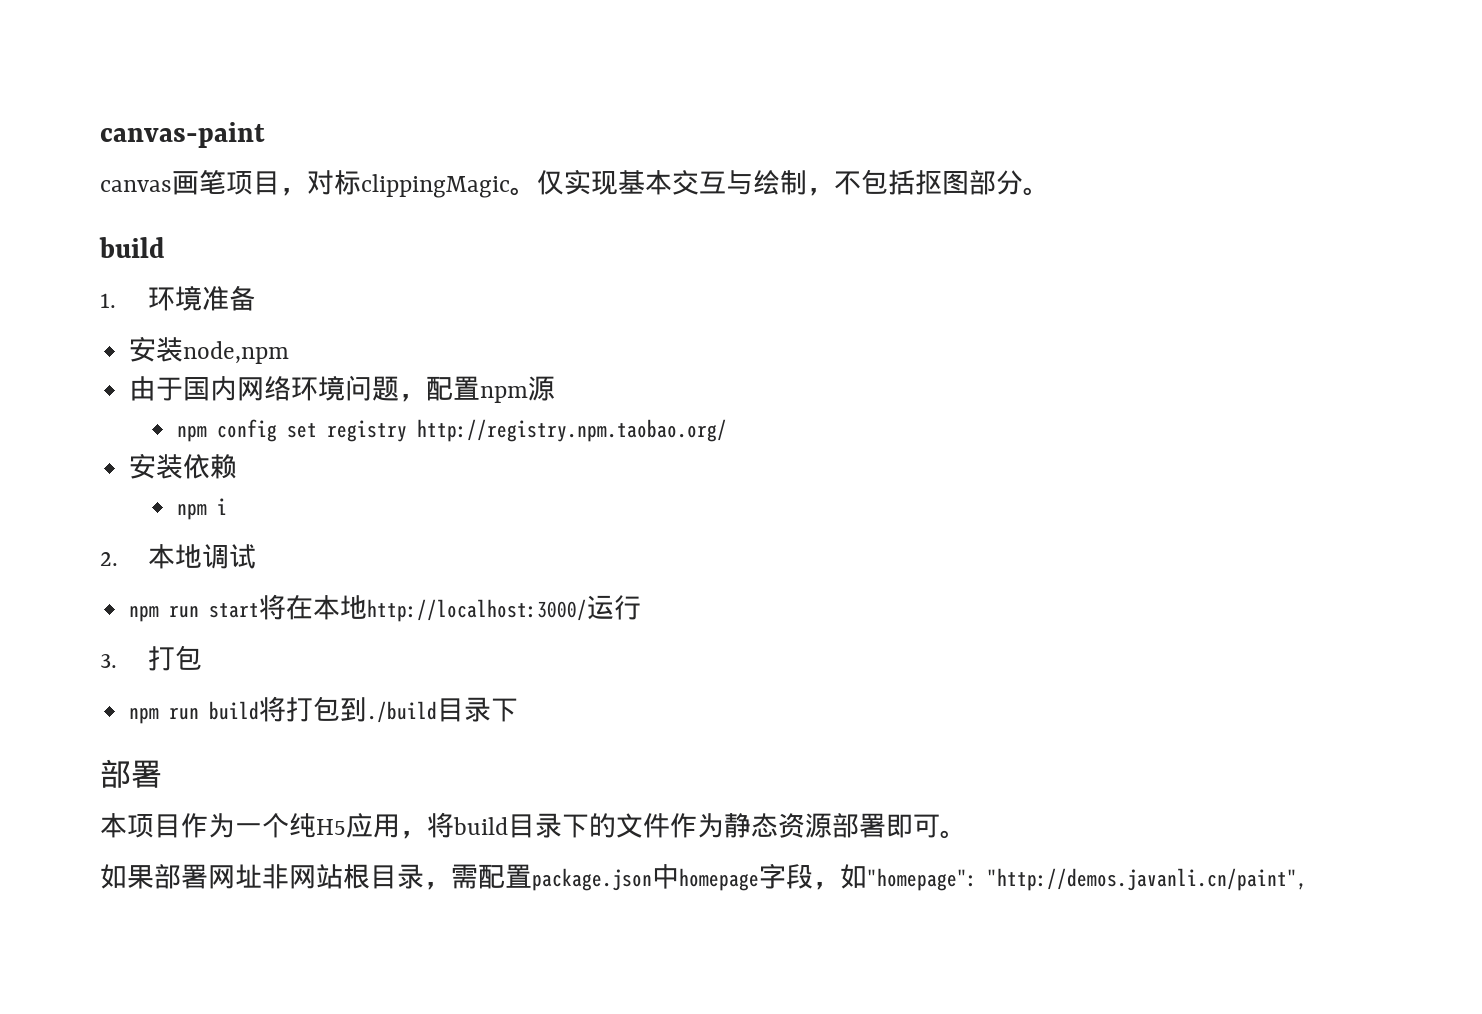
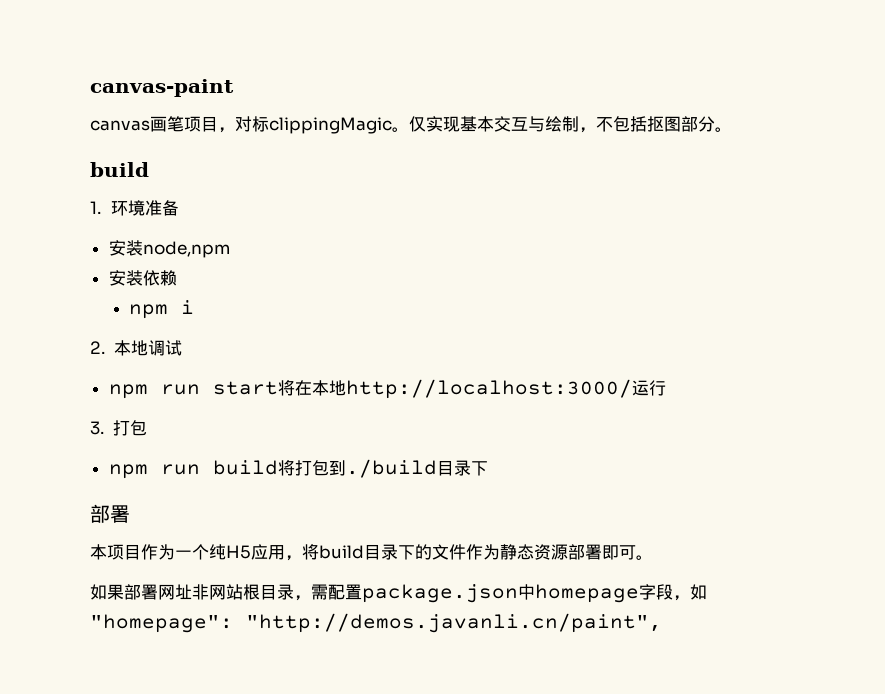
[129,375,556,403] [176,419,727,442] // 由于国内网络环境问题，配置npm源 // npm config set registry http://registry.npm.taobao.org/ -> (230, 249) none

